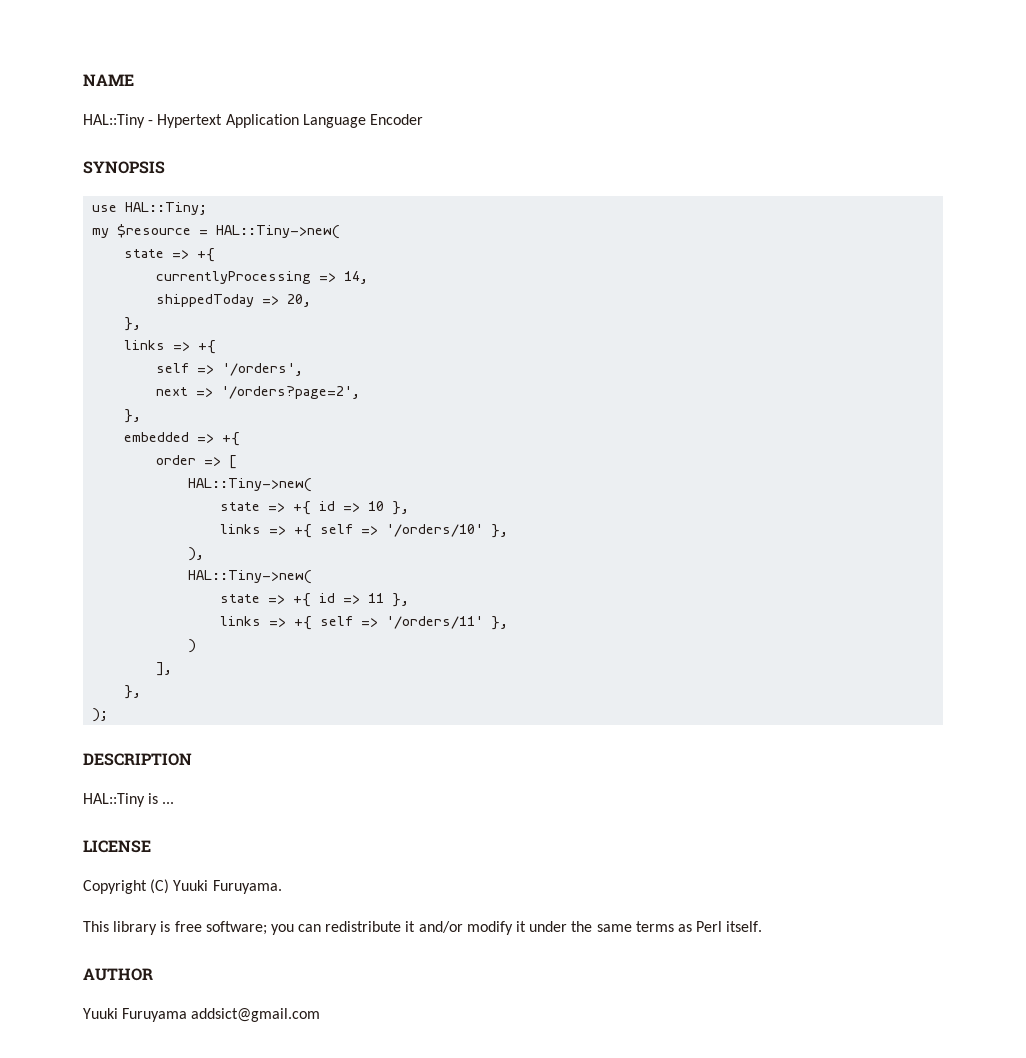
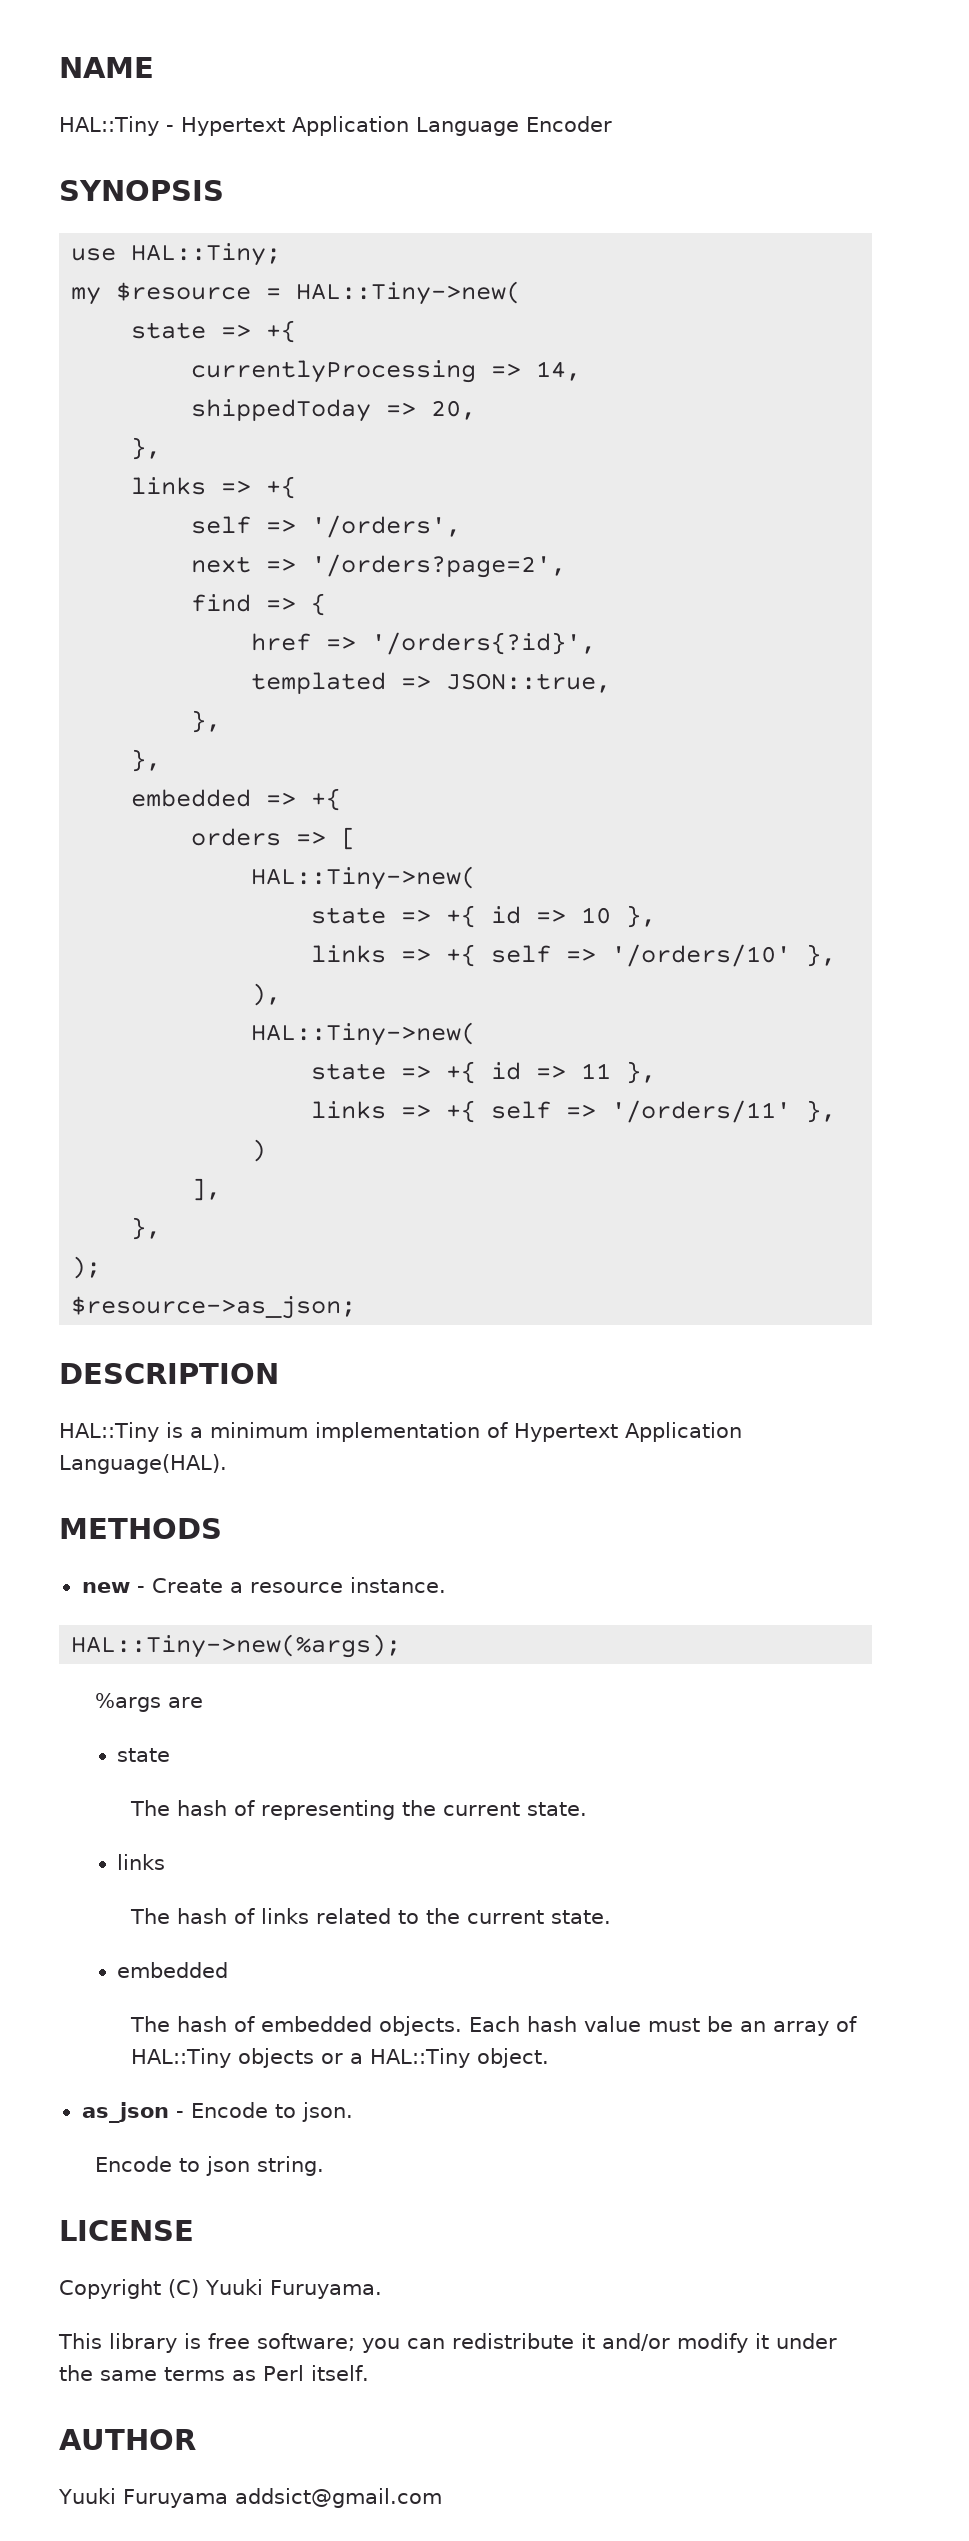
(361, 392) none -> [191,593,327,616] [251,632,597,655] [251,672,612,694] [191,710,222,733] // find => { // href => '/orders{?id}', // templated => JSON::true, // },
[156,455,197,465] order -> [191,828,282,846] orders
(109, 715) none -> [71,1296,357,1319] // $resource->as_json;
[162,802,175,804] ... -> [189,1422,742,1442] [59,1454,227,1474] [59,1518,222,1539] [81,1577,446,1593] [71,1634,402,1658] [94,1693,203,1712] [117,1748,171,1762] [129,1800,587,1820] [117,1854,166,1870] [129,1908,611,1924] [117,1962,229,1978] [129,2016,857,2036] [130,2048,549,2068] [81,2102,353,2123] [94,2156,324,2176] a minimum implementation of Hypertext Application Language(HAL). // METHODS // new - Create a resource instance. // HAL::Tiny->new(%args); // %args are // state // The hash of representing the current state. // links // The hash of links related to the current state. // embedded // The hash of embedded objects. Each hash value must be an array of HAL::Tiny objects or a HAL::Tiny object. // as_json - Encode to json. // Encode to json string.

